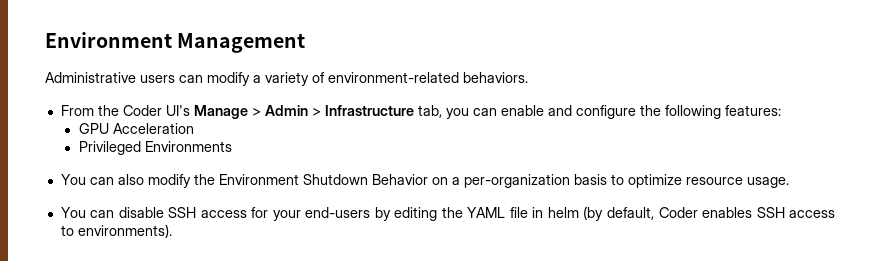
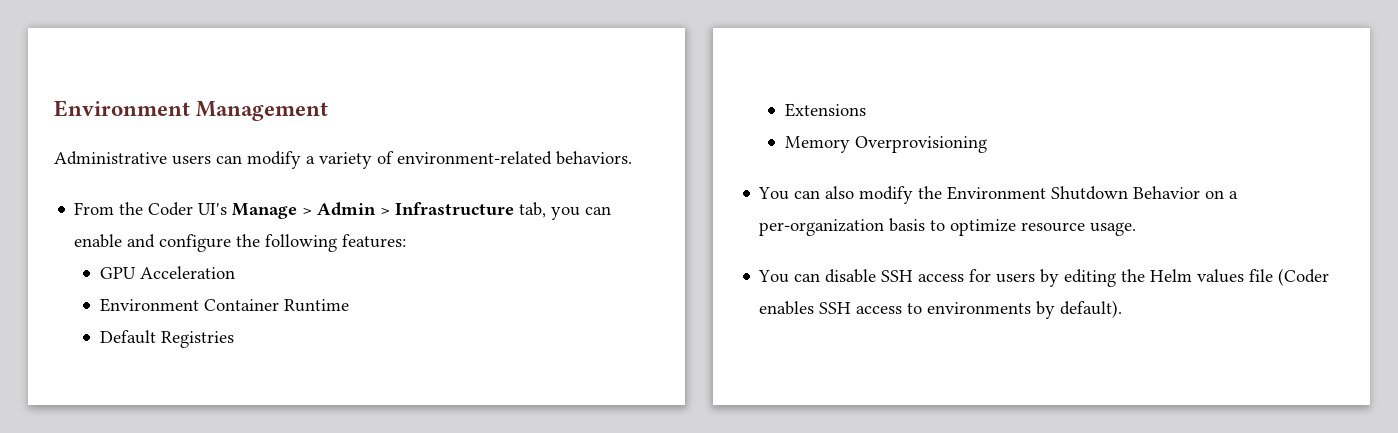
[78,141,232,155] Privileged Environments -> [100,298,350,312] [100,330,235,348] [785,103,867,117] [785,136,988,153] Environment Container Runtime // Default Registries // Extensions // Memory Overprovisioning
[272,207,371,221] your end-users -> [996,273,1036,283] users
[467,206,698,221] YAML file in helm (by default, Coder -> [1150,268,1330,286] Helm values file (Coder
[77,224,172,238] environments). -> [927,300,1123,319] environments by default).

